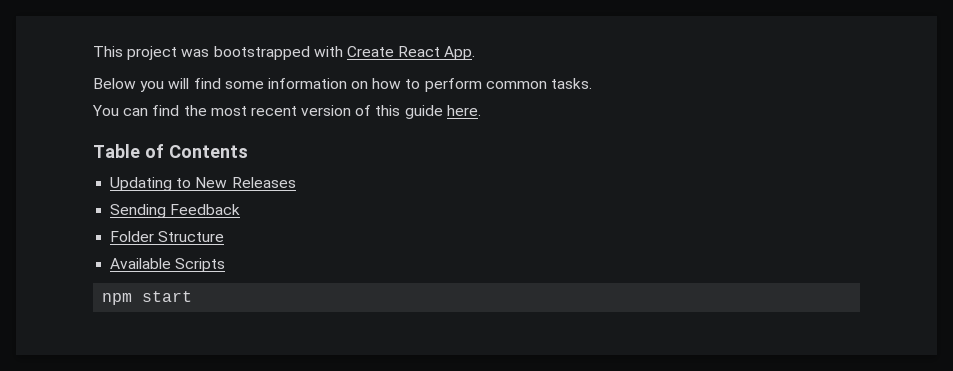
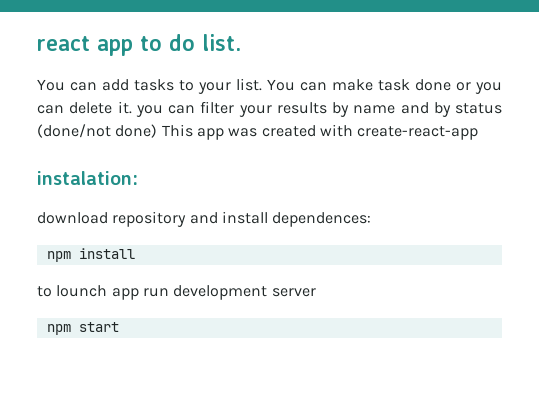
[93,46,476,60] [93,78,593,92] [92,105,481,119] [93,144,248,158] [110,177,296,191] [110,204,241,218] [110,231,225,242] [110,258,226,272] This project was bootstrapped with Create React App. // Below you will find some information on how to perform common tasks. // You can find the most recent version of this guide here. // Table of Contents // Updating to New Releases // Sending Feedback // Folder Structure // Available Scripts -> [37,34,241,56] [37,78,502,94] [37,101,502,117] [37,124,479,140] [37,171,138,185] [37,211,372,227] [46,248,135,262] [37,285,316,300] react app to do list. // You can add tasks to your list. You can make task done or you can delete it. you can filter your results by name and by status (done/not done) This app was created with create-react-app // instalation: // download repository and install dependences: // npm install // to lounch app run development server

